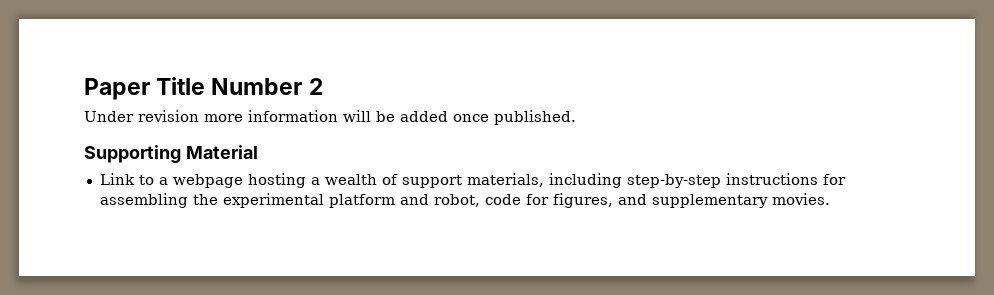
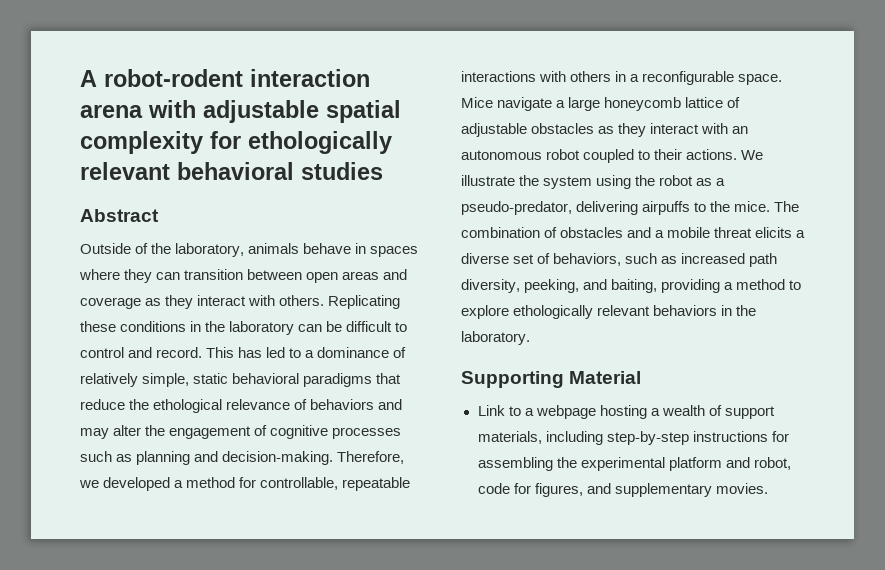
[84,77,323,100] [84,110,576,125] Paper Title Number 2 // Under revision more information will be added once published. -> [80,69,370,87] [80,100,401,123] [80,131,392,154] [80,162,383,180] [80,209,159,222] [80,243,419,257] [79,269,408,283] [80,295,401,309] [80,321,408,335] [80,347,407,358] [80,373,402,387] [80,399,403,413] [80,425,402,439] [80,451,405,465] [79,477,411,491] [461,71,783,85] [461,97,741,111] [461,123,749,137] [461,149,764,163] [461,175,726,189] [461,201,800,215] [461,227,806,238] [461,253,778,267] [461,279,802,293] [461,305,757,319] [461,331,530,345] A robot-rodent interaction arena with adjustable spatial complexity for ethologically relevant behavioral studies // Abstract // Outside of the laboratory, animals behave in spaces where they can transition between open areas and coverage as they interact with others. Replicating these conditions in the laboratory can be difficult to control and record. This has led to a dominance of relatively simple, static behavioral paradigms that reduce the ethological relevance of behaviors and may alter the engagement of cognitive processes such as planning and decision-making. Therefore, we developed a method for controllable, repeatable interactions with others in a reconfigurable space. Mice navigate a large honeycomb lattice of adjustable obstacles as they interact with an autonomous robot coupled to their actions. We illustrate the system using the robot as a pseudo-predator, delivering airpuffs to the mice. The combination of obstacles and a mobile threat elicits a diverse set of behaviors, such as increased path diversity, peeking, and baiting, providing a method to explore ethologically relevant behaviors in the laboratory.

